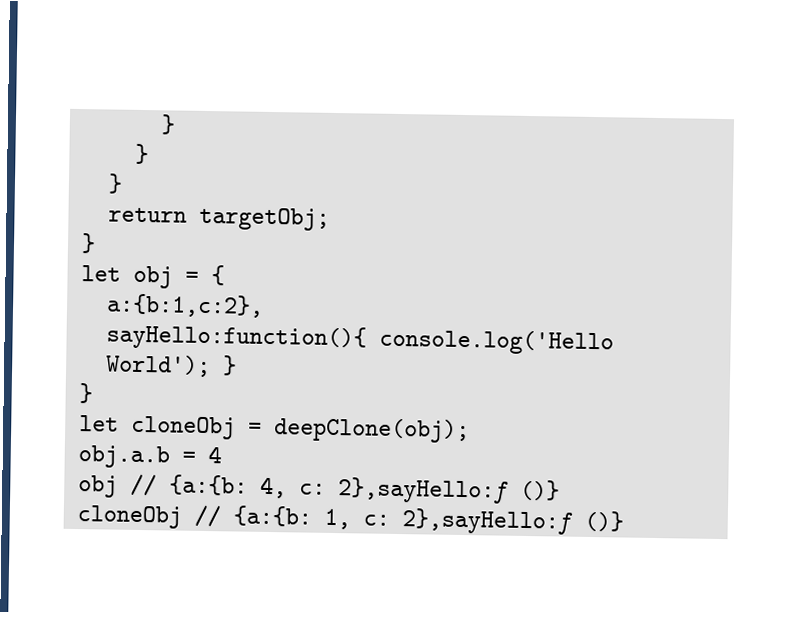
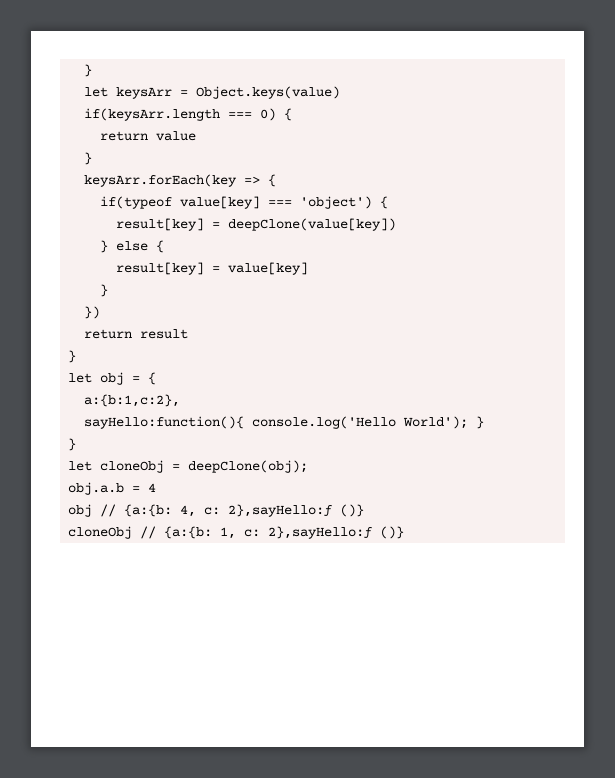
[160,114,176,135] [134,143,149,165] [107,173,123,194] [107,206,330,231] } // } // } // return targetObj; -> [83,64,92,77] [83,86,340,99] [83,108,292,121] [99,131,196,141] [83,152,92,165] [83,174,276,187] [99,196,388,209] [115,218,396,231] [99,240,164,253] [115,262,308,275] [99,284,108,297] [83,306,100,319] [83,329,188,339] } // let keysArr = Object.keys(value) // if(keysArr.length === 0) { // return value // } // keysArr.forEach(key => { // if(typeof value[key] === 'object') { // result[key] = deepClone(value[key]) // } else { // result[key] = value[key] // } // }) // return result

